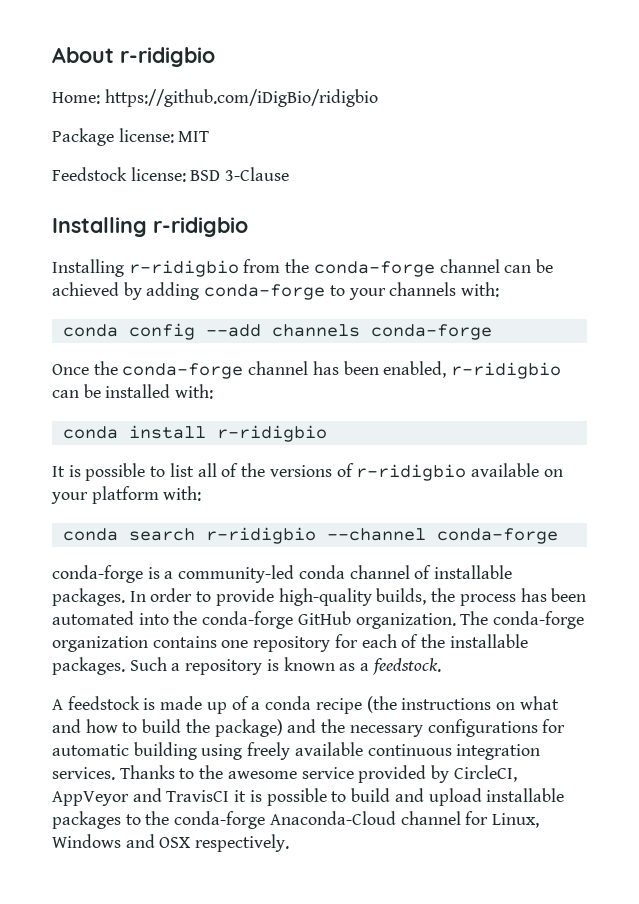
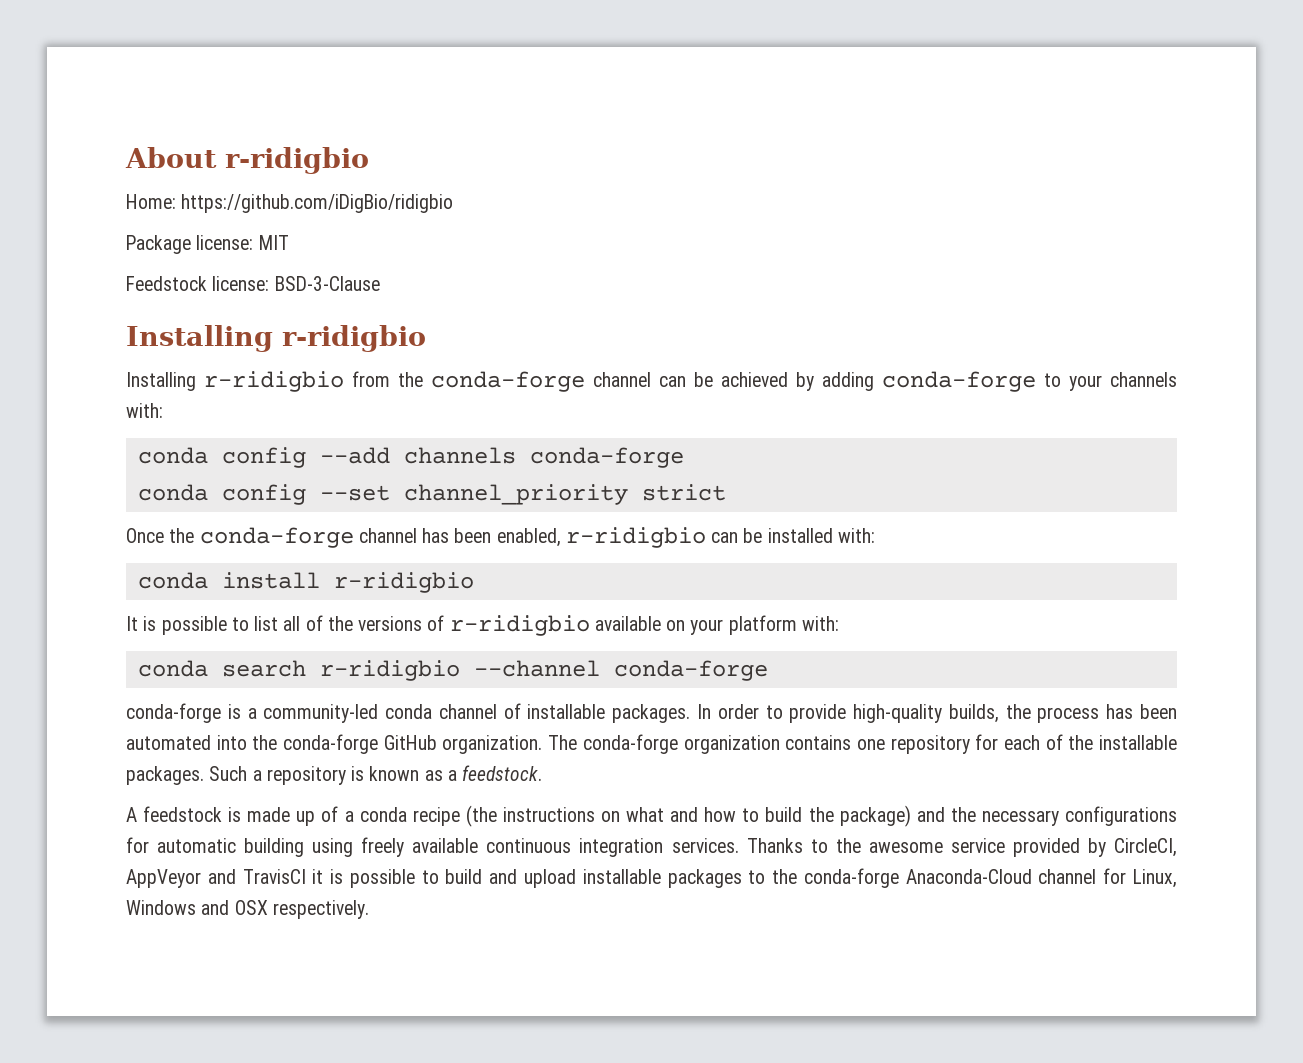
[190,167,290,181] BSD 3-Clause -> [274,276,380,291] BSD-3-Clause
(492, 332) none -> [137,484,726,505] // conda config --set channel_priority strict

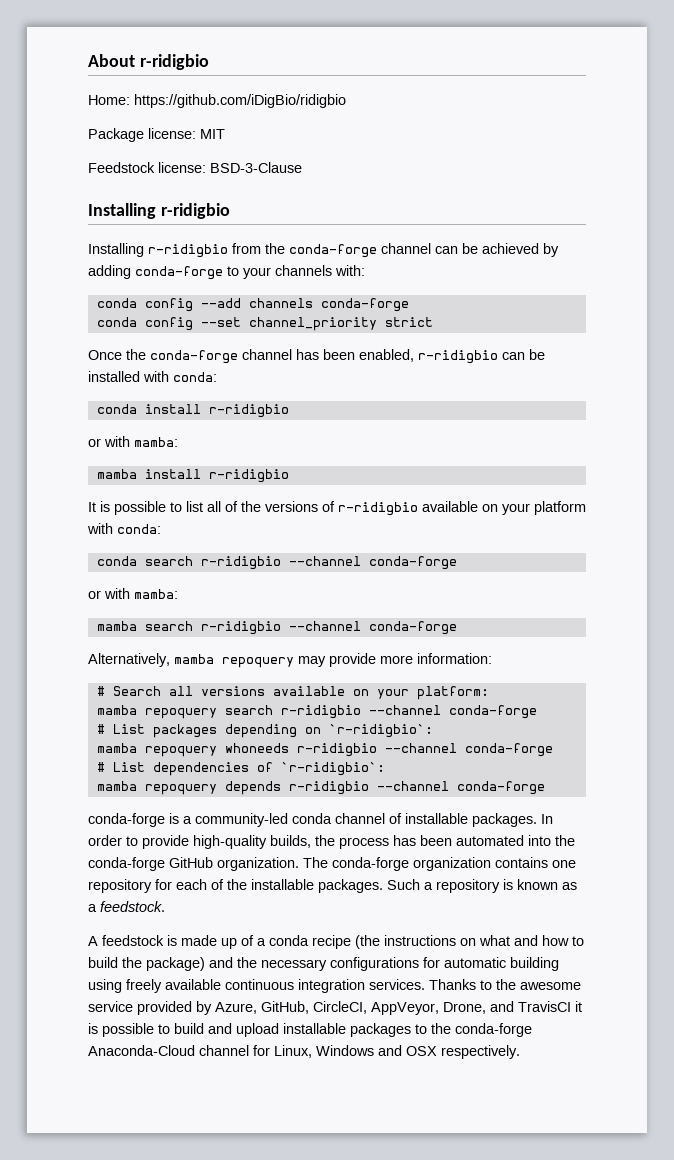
[837,528,875,543] with: -> [143,371,217,382] with conda:
(474, 582) none -> [88,436,178,447] [96,469,289,483] // or with mamba: // mamba install r-ridigbio
[801,616,839,631] with: -> [87,523,161,534] with conda:
(768, 670) none -> [88,588,178,599] [96,621,457,635] [88,653,492,668] [96,686,489,700] [96,705,537,719] [96,724,433,738] [96,743,553,757] [96,762,385,776] [96,781,545,795] // or with mamba: // mamba search r-ridigbio --channel conda-forge // Alternatively, mamba repoquery may provide more information: // # Search all versions available on your platform: // mamba repoquery search r-ridigbio --channel conda-forge // # List packages depending on `r-ridigbio`: // mamba repoquery whoneeds r-ridigbio --channel conda-forge // # List dependencies of `r-ridigbio`: // mamba repoquery depends r-ridigbio --channel conda-forge
[1114,838,1177,857] [126,869,201,888] CircleCI, AppVeyor -> [215,1001,486,1015] Azure, GitHub, CircleCI, AppVeyor, Drone,

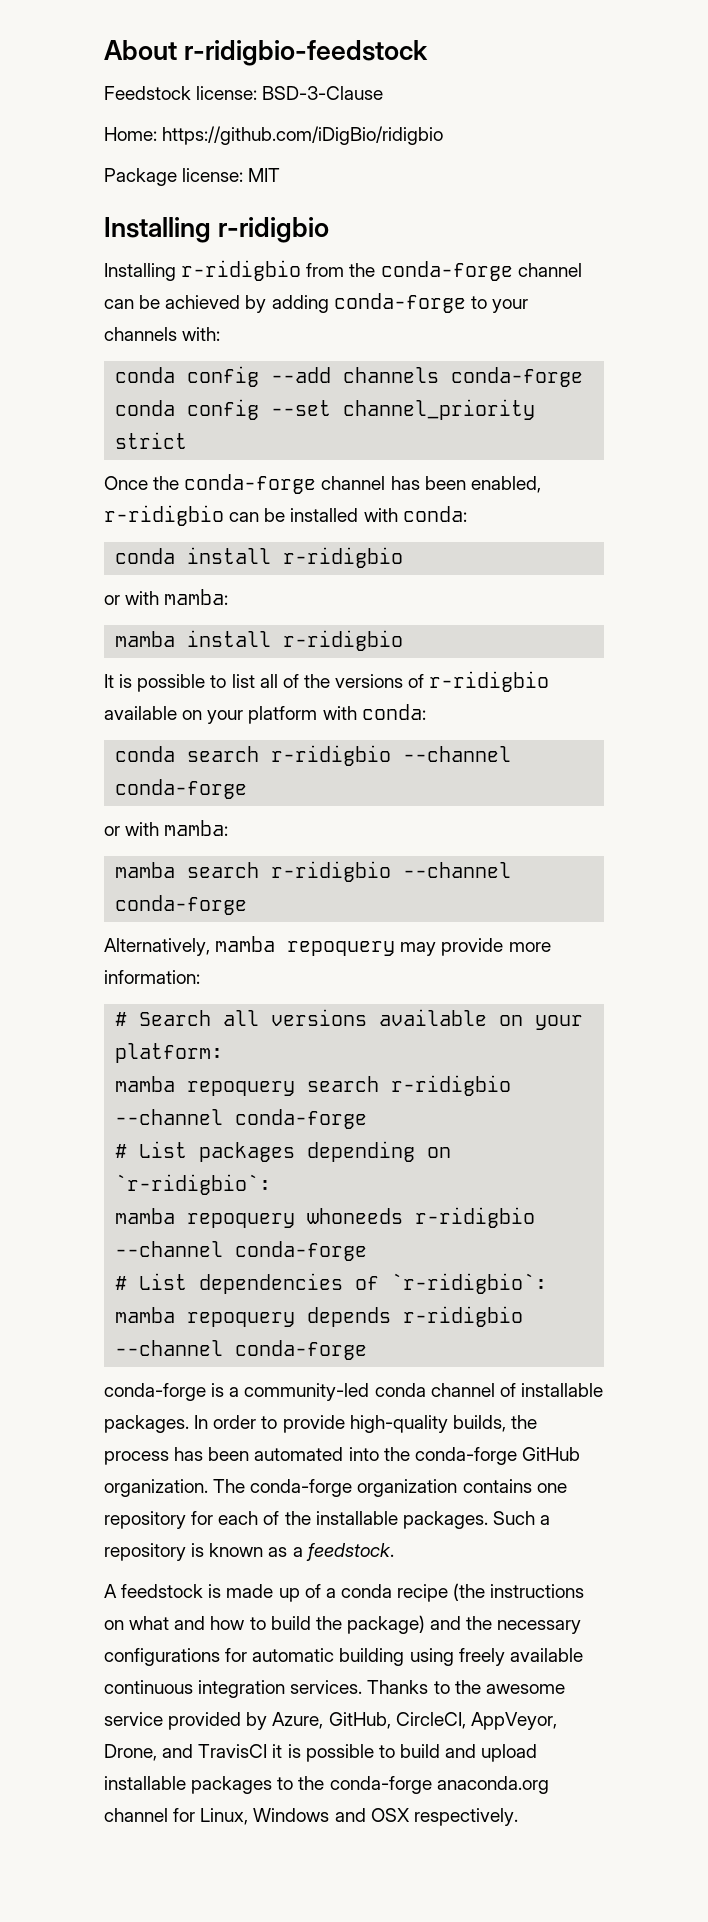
[139,54,209,70] r-ridigbio -> [184,40,429,66] [104,86,384,100] r-ridigbio-feedstock // Feedstock license: BSD-3-Clause
[88,162,302,173] // Feedstock license: BSD-3-Clause -> (281, 175) none
[88,1045,195,1056] Anaconda-Cloud -> [436,1776,549,1794] anaconda.org

